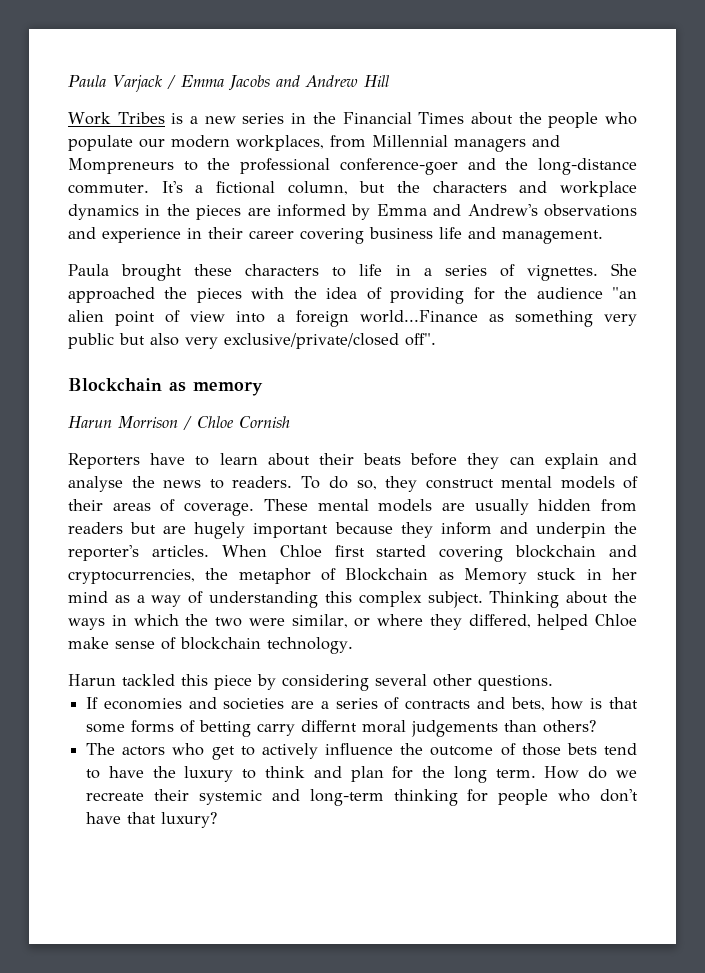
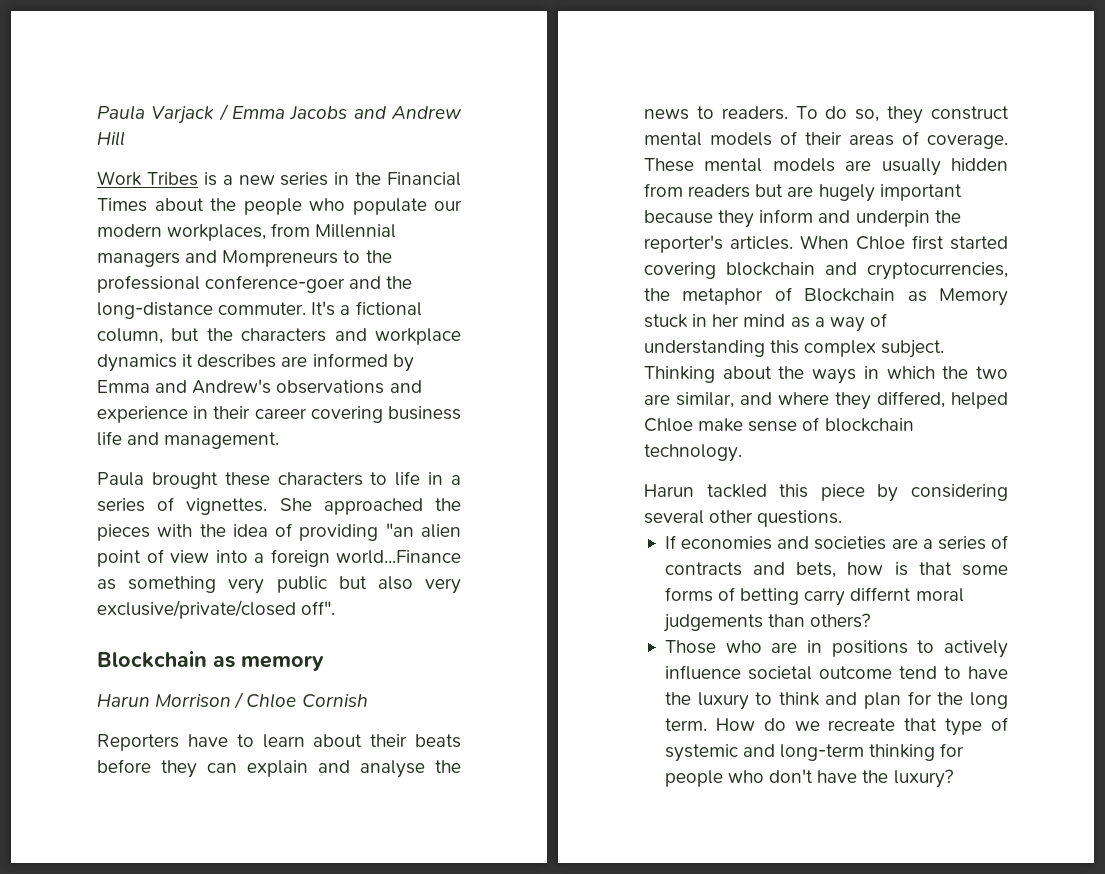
[145,204,242,220] in the pieces -> [182,354,277,368] it describes
[473,287,603,300] for the audience -> (379, 532) none
[248,614,371,628] were similar, or -> [644,392,772,408] are similar, and
[86,743,597,760] The actors who get to actively influence the outcome of those bets -> [664,640,1008,658] [664,665,892,680] Those who are in positions to actively influence societal outcome
[154,789,190,801] their -> [904,717,1008,736] that type of
[127,812,157,824] that -> [862,770,889,783] the

